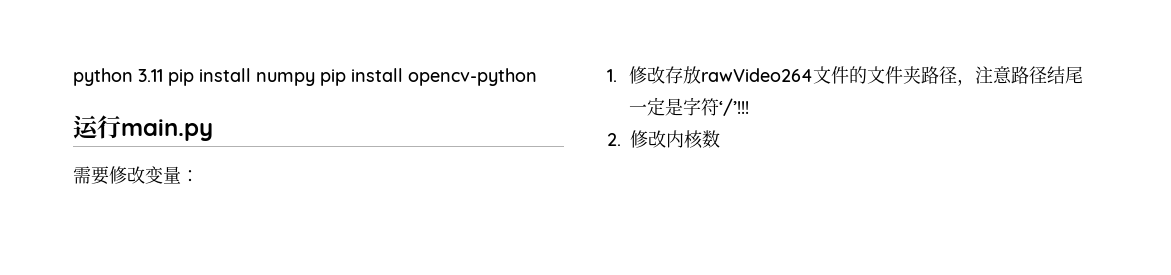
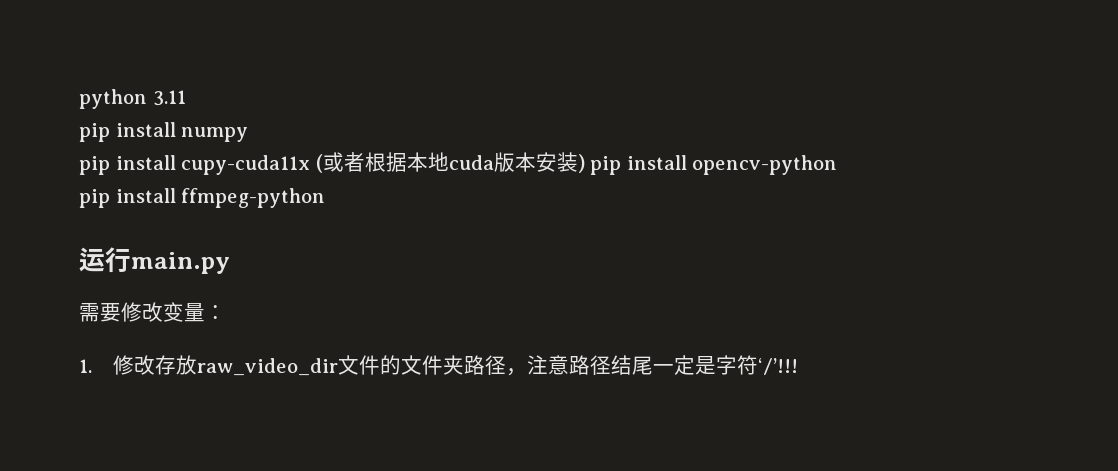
(163, 75) none -> (186, 98) //
(315, 79) none -> [79,152,585,175] // pip install cupy-cuda11x (或者根据本地cuda版本安装)
(537, 77) none -> [79,188,326,208] // pip install ffmpeg-python
[700,68,813,82] rawVideo264 -> [196,358,338,376] raw_video_dir
[607,130,720,149] // 2.修改内核数 -> (798, 366) none

